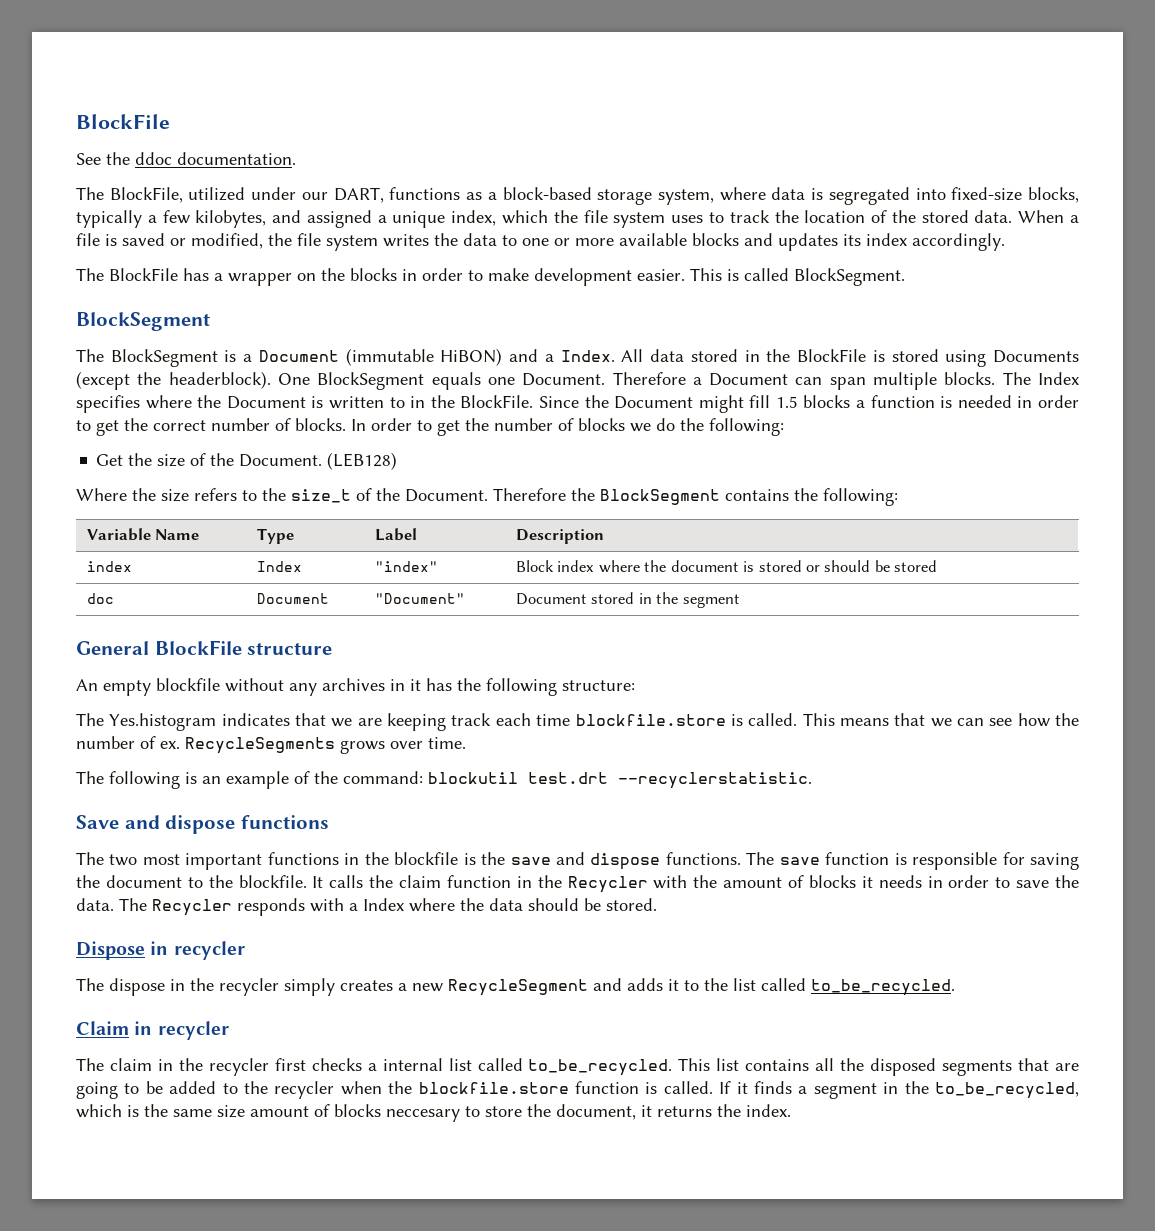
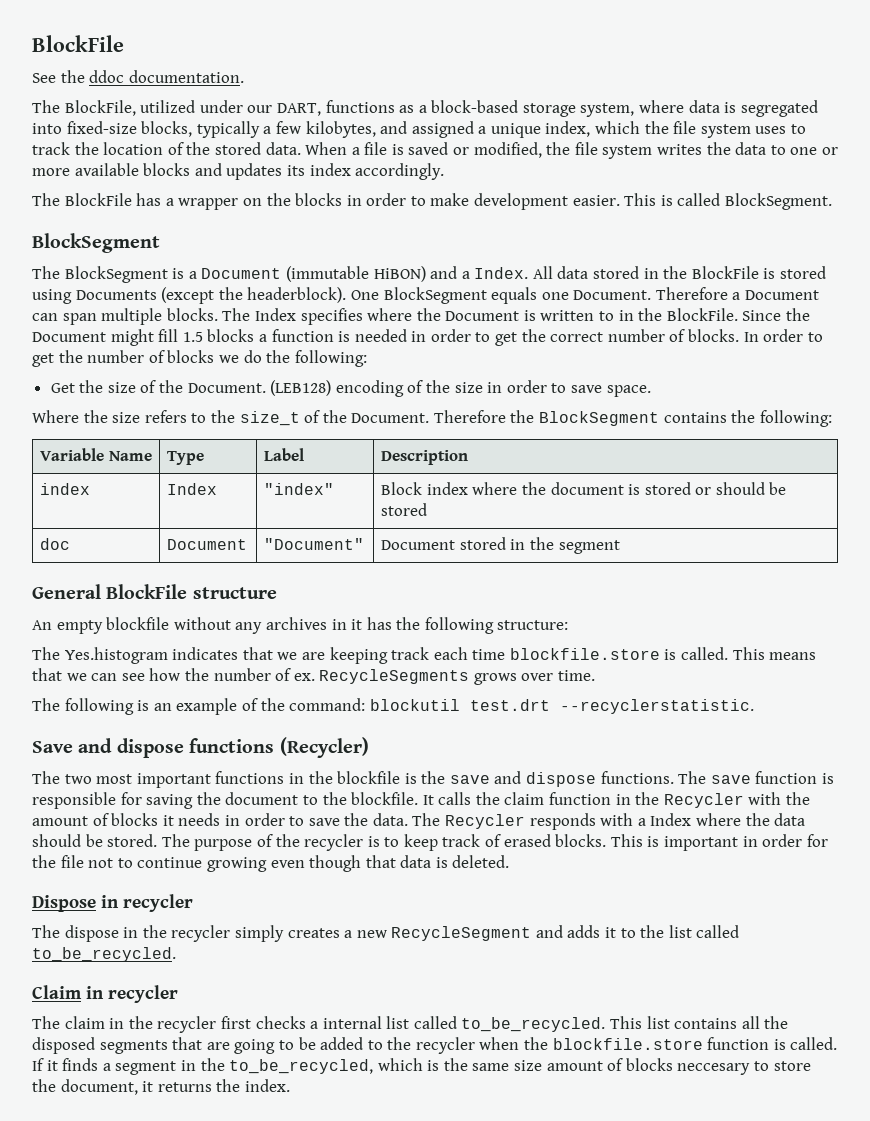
(398, 461) none -> [335,380,651,397] encoding of the size in order to save space.
(329, 822) none -> [279,737,369,758] (Recycler)
(657, 904) none -> [161,834,828,851] [32,855,510,872] The purpose of the recycler is to keep track of erased blocks. This is important in order for the file not to continue growing even though that data is deleted.

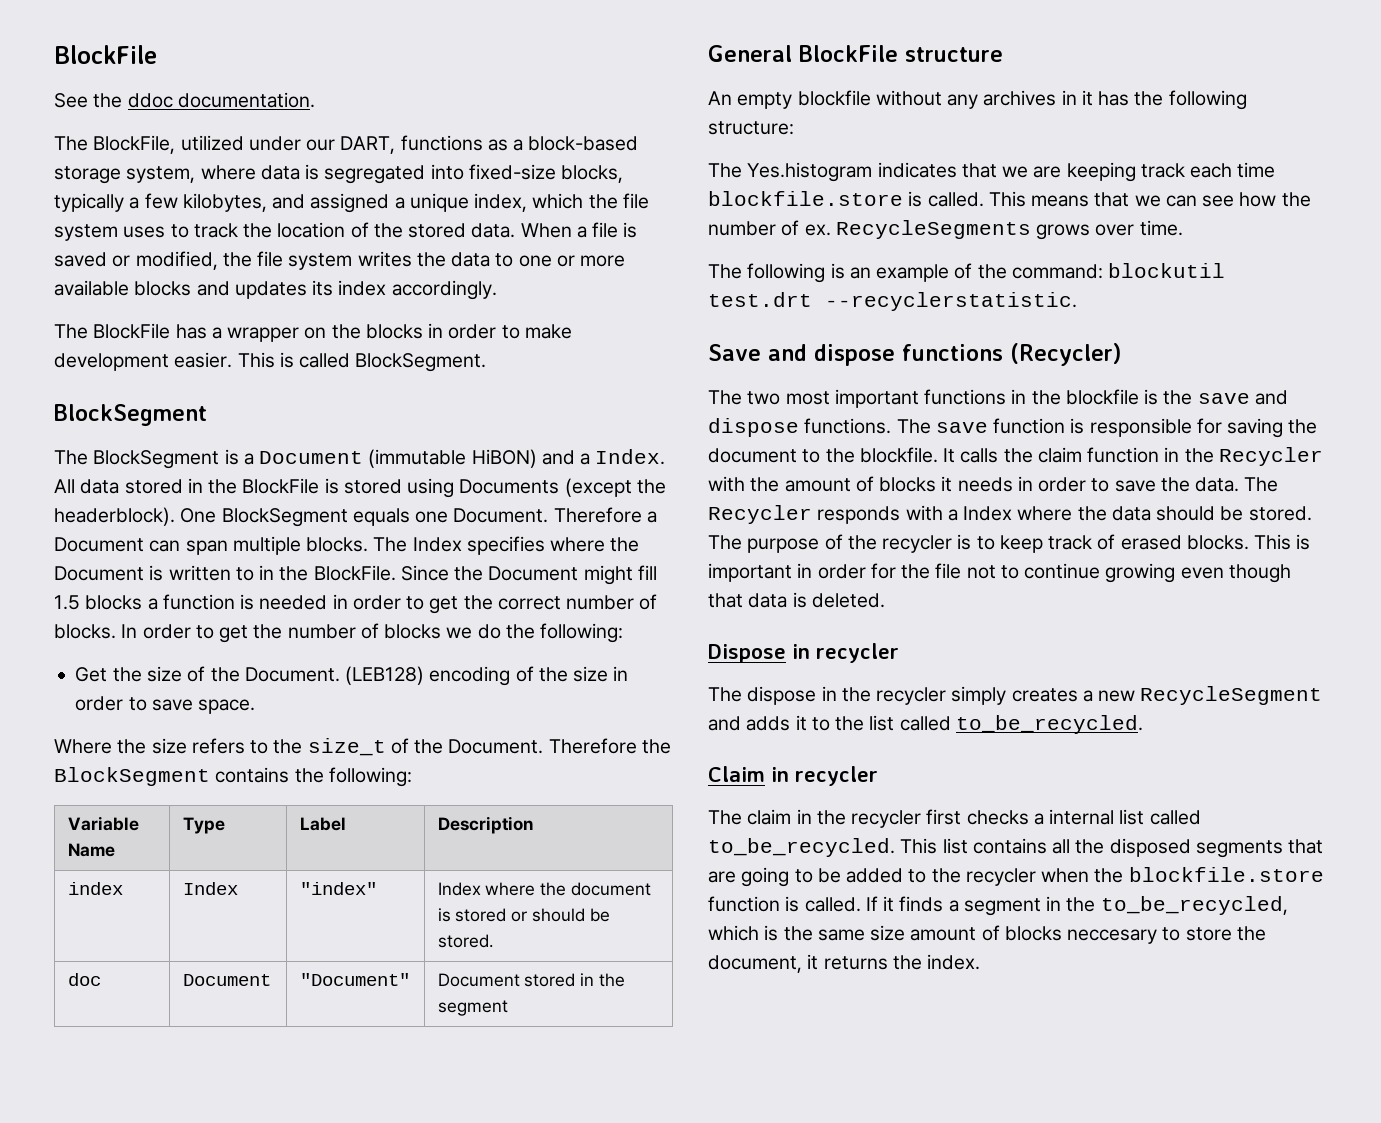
[381,482,468,495] Block index -> [437,882,481,896] Index
[381,503,428,516] stored -> [437,934,493,948] stored.

